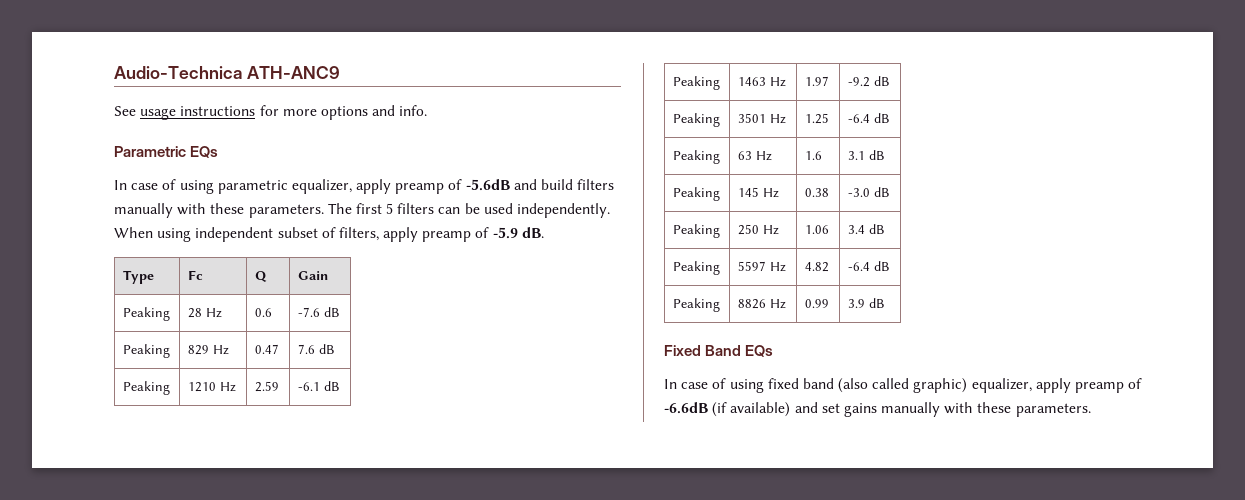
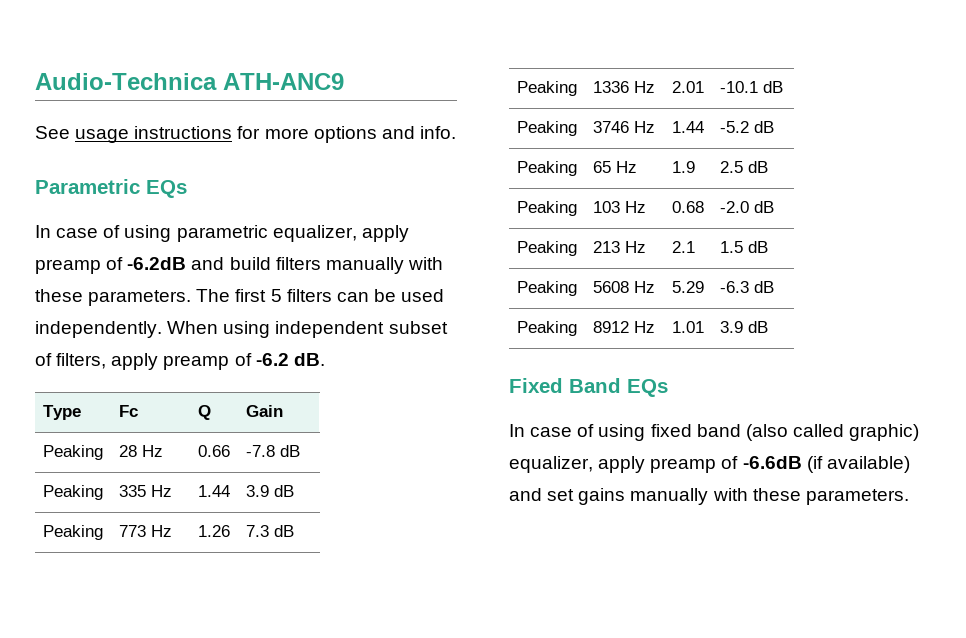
[465,179,510,191] -5.6dB -> [127,257,187,270] -6.2dB
[492,227,518,239] -5.9 -> [255,353,289,366] -6.2
[254,308,272,317] [297,307,340,317] [122,344,170,358] [187,345,229,355] [254,344,279,354] [297,344,335,354] [122,381,170,395] [187,382,236,392] [254,381,279,392] [297,381,340,391] [672,76,720,90] [737,77,786,87] [804,76,829,86] [847,76,890,87] [672,113,720,127] [737,113,786,124] [804,113,829,124] [847,113,890,123] [672,150,720,164] [737,151,772,161] [804,151,822,160] [847,150,885,160] [672,187,720,201] [737,187,779,198] [804,188,829,197] [847,187,890,197] [672,224,720,238] [737,224,779,235] [804,225,829,234] [847,224,885,234] [672,261,720,275] [737,261,786,272] [804,262,829,272] [847,261,890,271] [672,298,720,312] [737,299,786,309] [804,299,829,308] 0.6 | -7.6 dB // Peaking | 829 Hz | 0.47 | 7.6 dB // Peaking | 1210 Hz | 2.59 | -6.1 dB // Peaking | 1463 Hz | 1.97 | -9.2 dB // Peaking | 3501 Hz | 1.25 | -6.4 dB // Peaking | 63 Hz | 1.6 | 3.1 dB // Peaking | 145 Hz | 0.38 | -3.0 dB // Peaking | 250 Hz | 1.06 | 3.4 dB // Peaking | 5597 Hz | 4.82 | -6.4 dB // Peaking | 8826 Hz | 0.99 -> [197,445,230,457] [245,445,300,457] [42,485,103,500] [118,485,172,497] [197,485,230,497] [245,485,294,497] [42,525,103,540] [118,525,172,537] [197,525,230,537] [245,525,294,537] [516,81,577,96] [592,81,655,93] [671,81,704,93] [719,81,783,93] [516,121,577,136] [592,121,655,133] [671,121,704,133] [719,121,774,133] [516,161,577,176] [592,161,637,173] [671,161,695,173] [719,161,768,173] [516,201,577,216] [592,201,646,213] [671,201,704,213] [719,201,774,213] [516,241,577,256] [592,241,646,253] [671,241,695,253] [719,241,768,253] [516,281,577,296] [592,281,655,293] [671,281,704,293] [719,281,774,293] [516,321,577,336] [592,321,655,333] [671,321,704,333] 0.66 | -7.8 dB // Peaking | 335 Hz | 1.44 | 3.9 dB // Peaking | 773 Hz | 1.26 | 7.3 dB // Peaking | 1336 Hz | 2.01 | -10.1 dB // Peaking | 3746 Hz | 1.44 | -5.2 dB // Peaking | 65 Hz | 1.9 | 2.5 dB // Peaking | 103 Hz | 0.68 | -2.0 dB // Peaking | 213 Hz | 2.1 | 1.5 dB // Peaking | 5608 Hz | 5.29 | -6.3 dB // Peaking | 8912 Hz | 1.01

